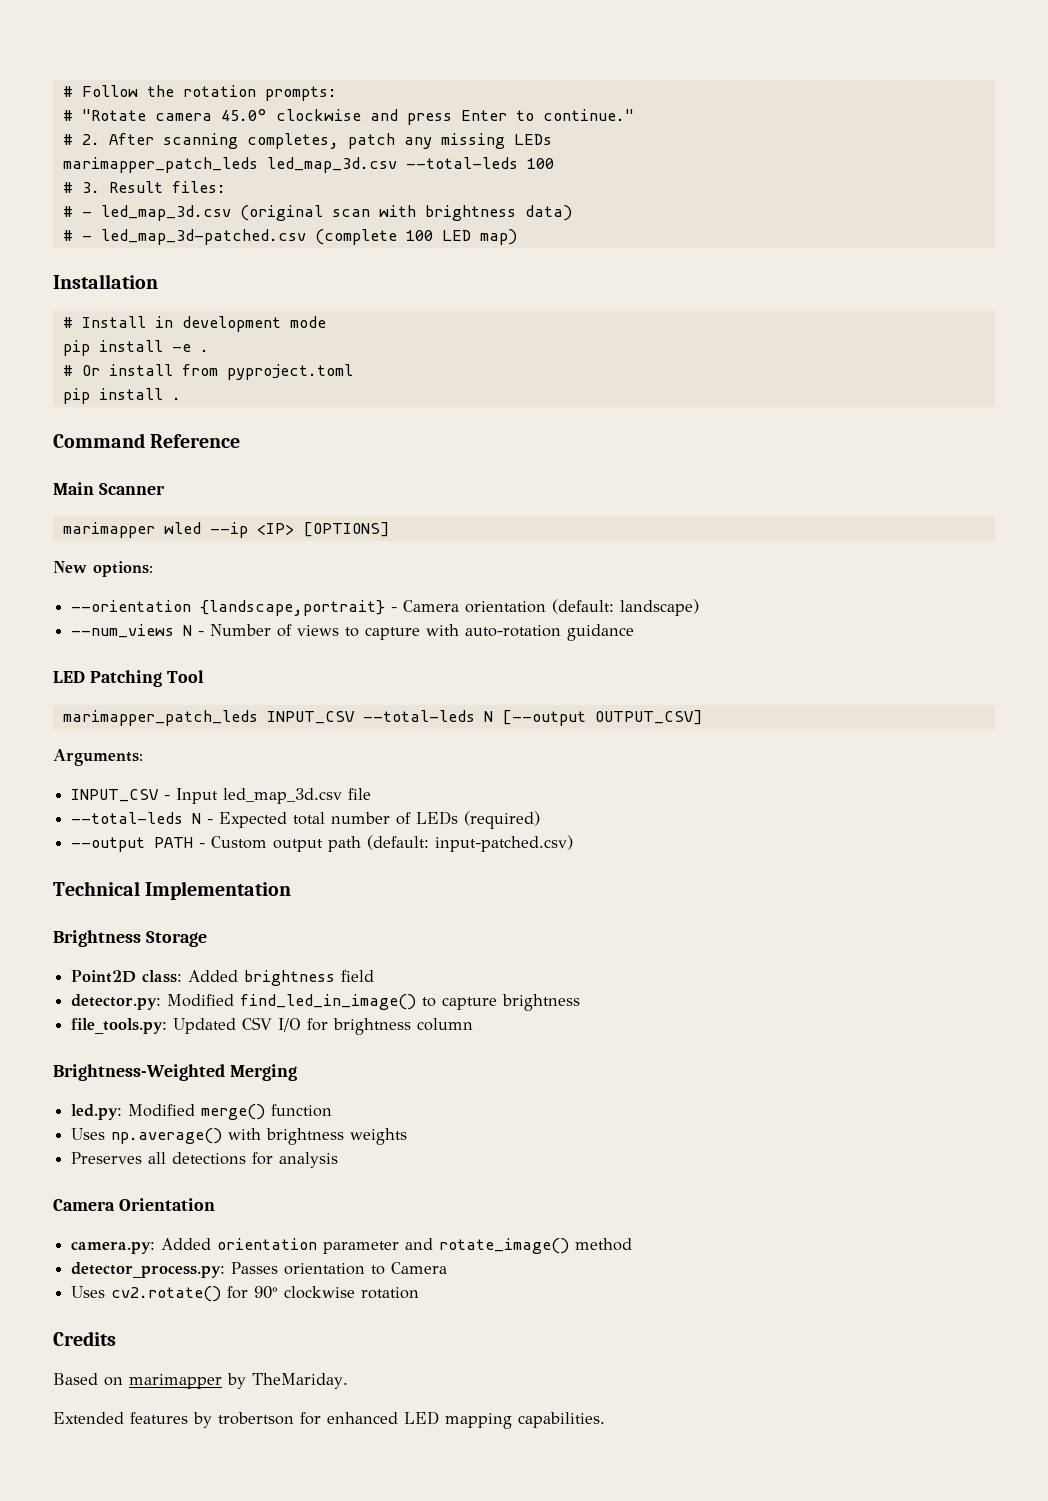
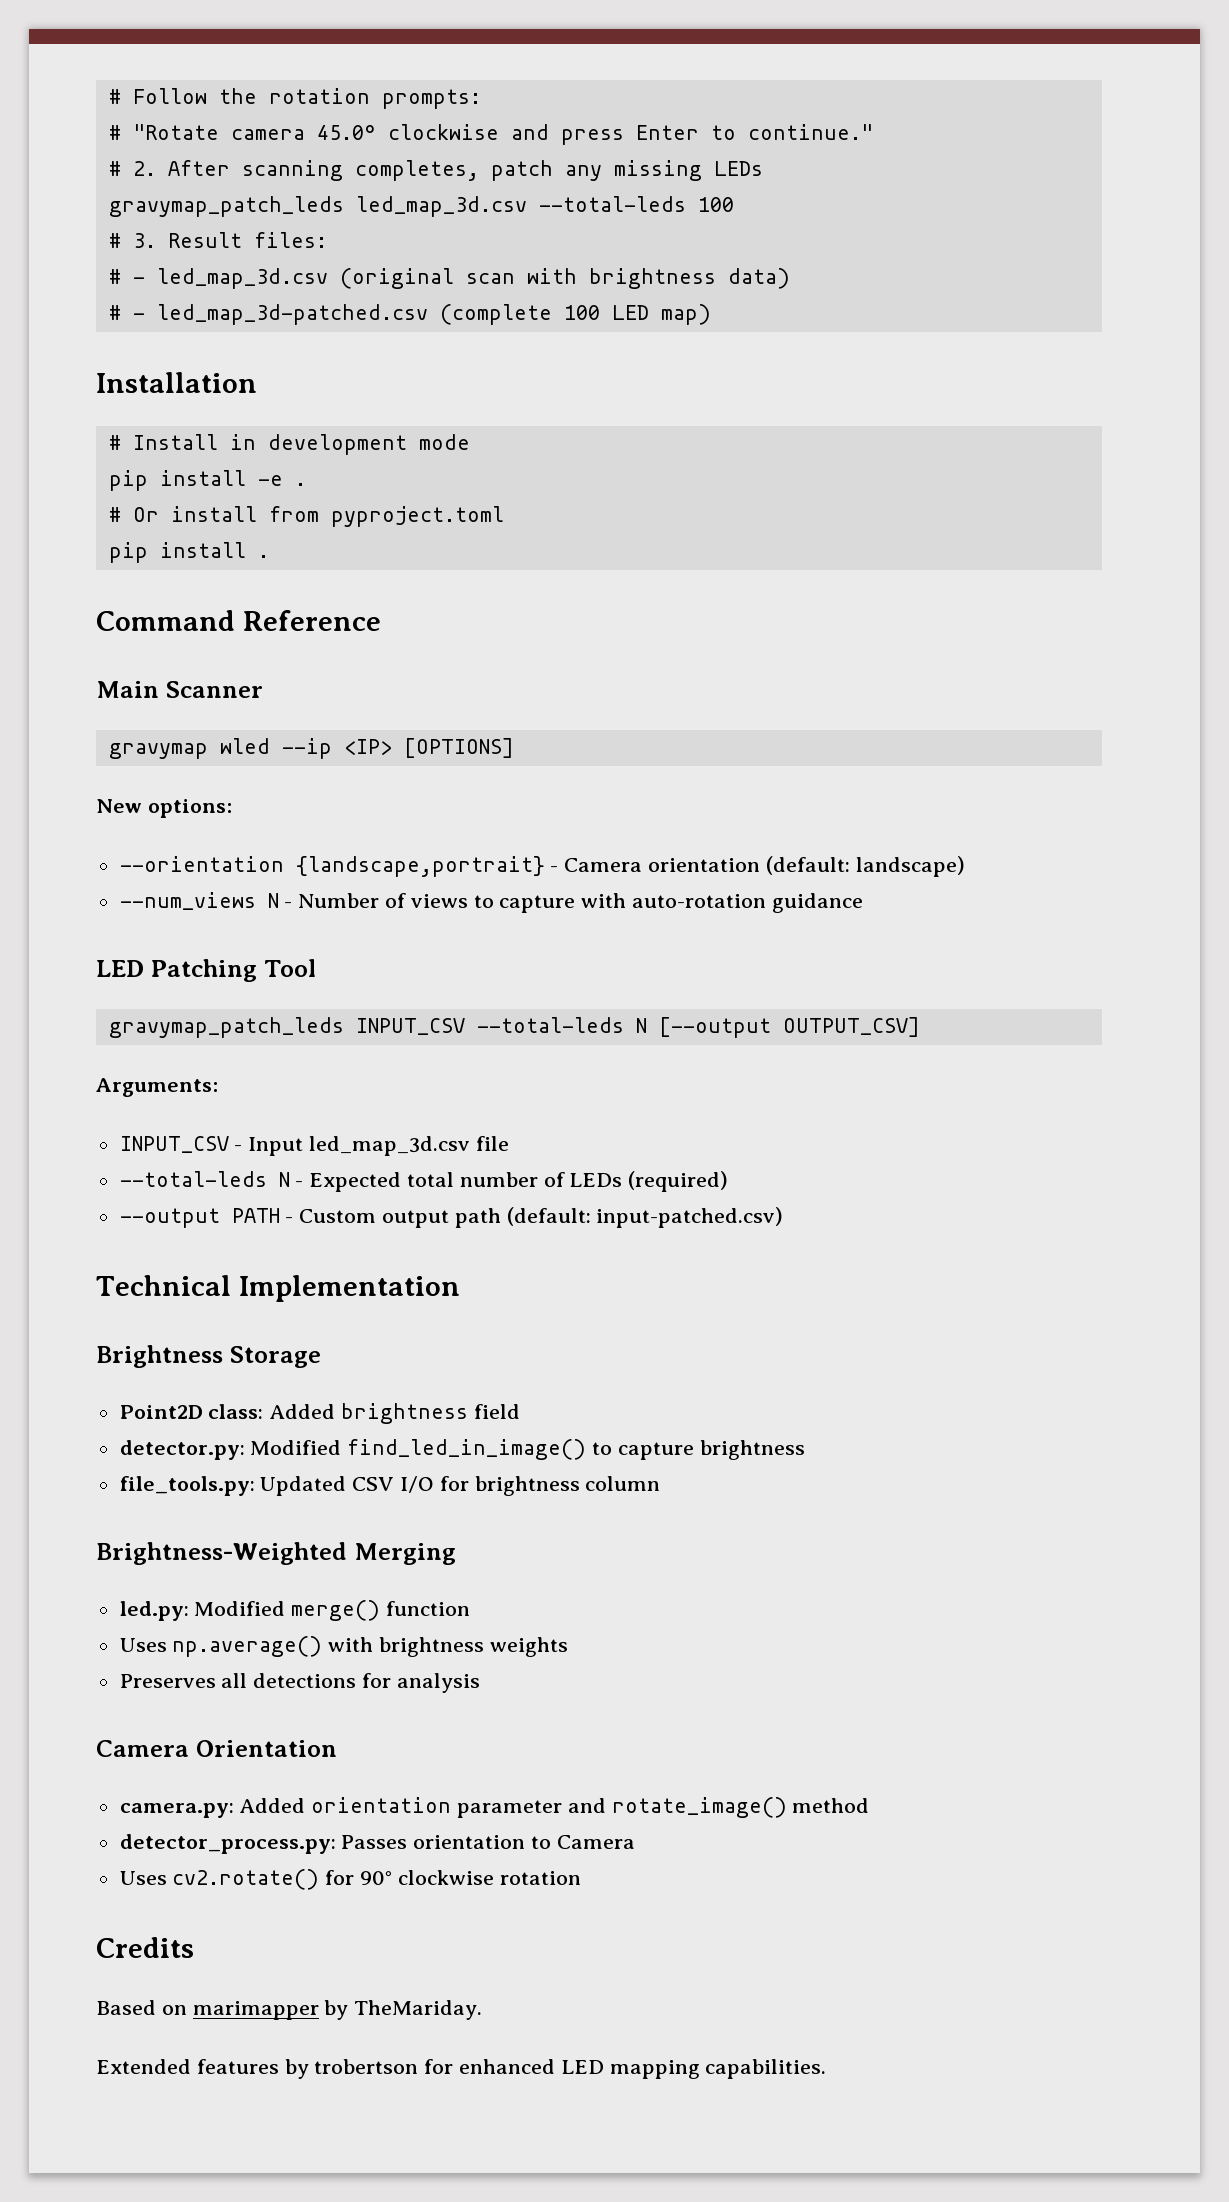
[62,157,258,173] marimapper_patch_leds -> [108,196,344,217] gravymap_patch_leds
[62,522,155,538] marimapper -> [108,743,208,759] gravymap
[62,710,258,726] marimapper_patch_leds -> [108,1017,344,1038] gravymap_patch_leds

